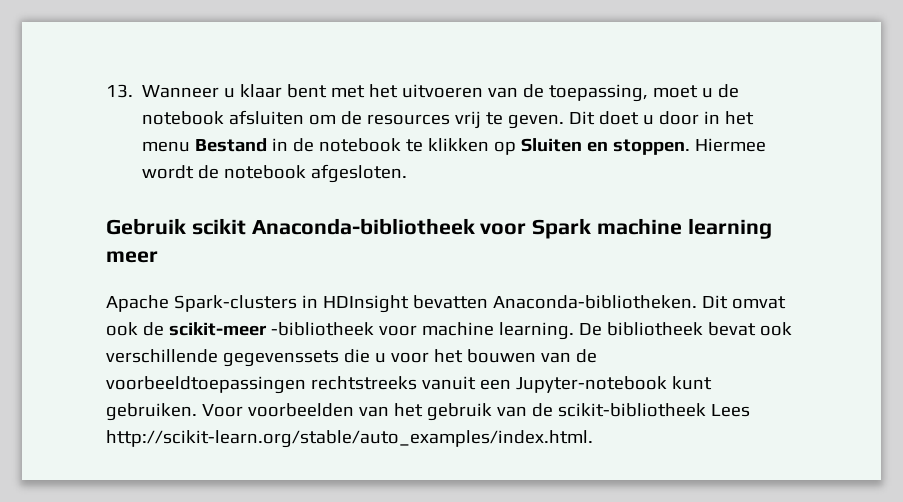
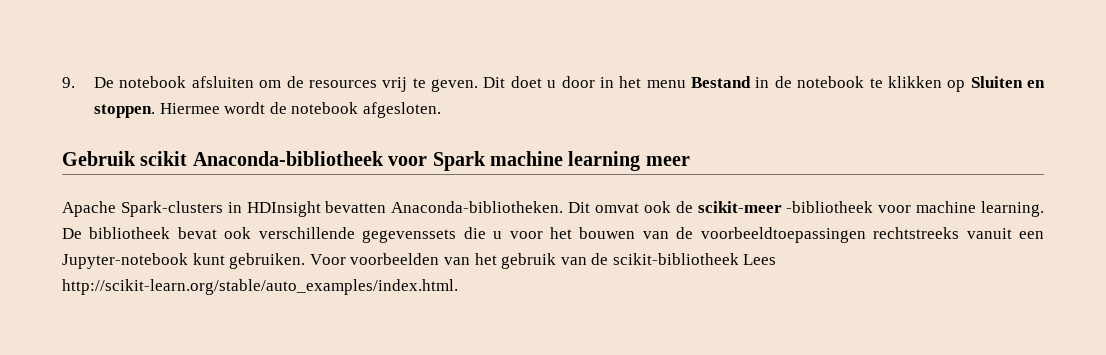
[106,84,740,102] 13. Wanneer u klaar bent met het uitvoeren van de toepassing, moet u de -> [62,77,115,88] 9. De

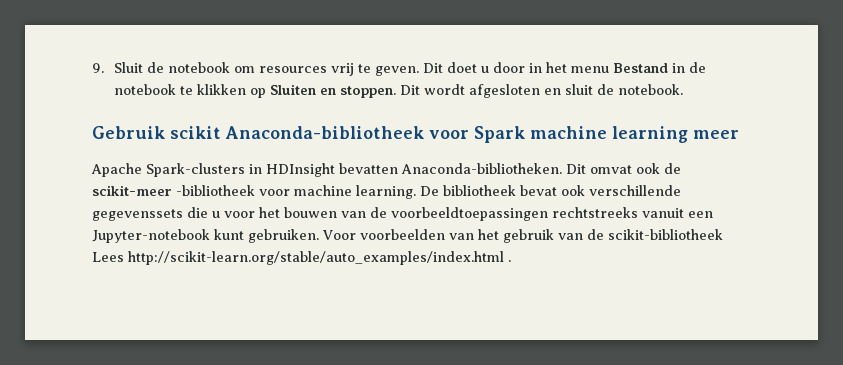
[94,76,304,88] De notebook afsluiten om de -> [114,62,256,73] Sluit de notebook om
[159,102,442,118] Hiermee wordt de notebook afgesloten. -> [400,84,684,98] Dit wordt afgesloten en sluit de notebook.
[62,279,458,295] http://scikit-learn.org/stable/auto_examples/index.html. -> [128,251,511,265] http://scikit-learn.org/stable/auto_examples/index.html .

